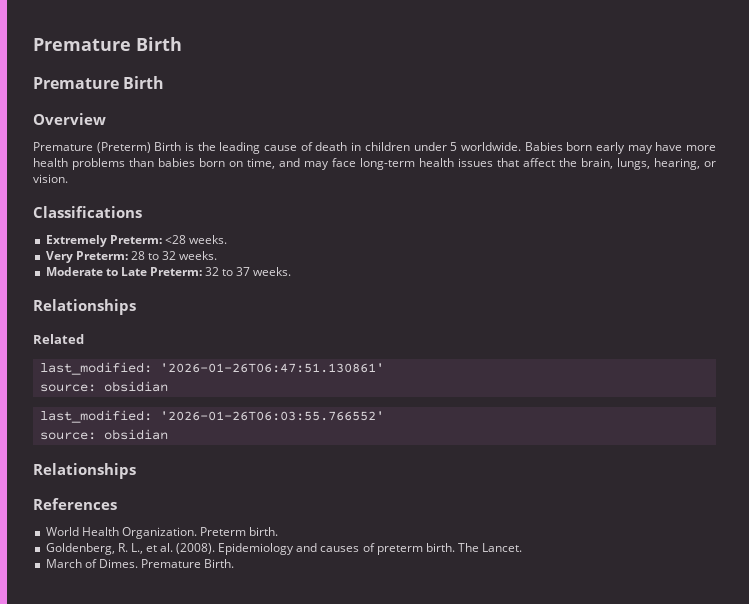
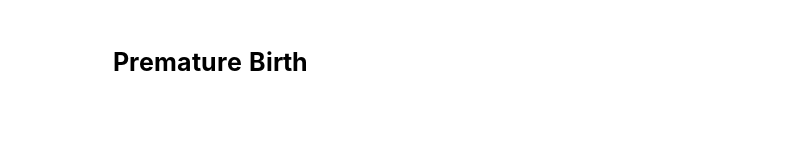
[33,37,182,51] [33,76,165,89] [33,113,106,125] [33,142,717,154] [33,158,716,170] [33,174,68,183] [33,206,142,218] [45,235,227,247] [45,251,218,263] [45,267,292,276] [33,299,136,315] [33,334,84,344] [39,362,384,375] [39,381,168,392] [39,410,384,423] [39,429,168,440] [33,463,136,479] [33,498,117,510] [45,527,279,539] [45,543,523,555] [45,559,235,568] Premature Birth // Premature Birth // Overview // Premature (Preterm) Birth is the leading cause of death in children under 5 worldwide. Babies born early may have more health problems than babies born on time, and may face long-term health issues that affect the brain, lungs, hearing, or vision. // Classifications // Extremely Preterm: <28 weeks. // Very Preterm: 28 to 32 weeks. // Moderate to Late Preterm: 32 to 37 weeks. // Relationships // Related // last_modified: '2026-01-26T06:47:51.130861' // source: obsidian // last_modified: '2026-01-26T06:03:55.766552' // source: obsidian // Relationships // References // World Health Organization. Preterm birth. // Goldenberg, R. L., et al. (2008). Epidemiology and causes of preterm birth. The Lancet. // March of Dimes. Premature Birth. -> [113,51,308,71] Premature Birth

